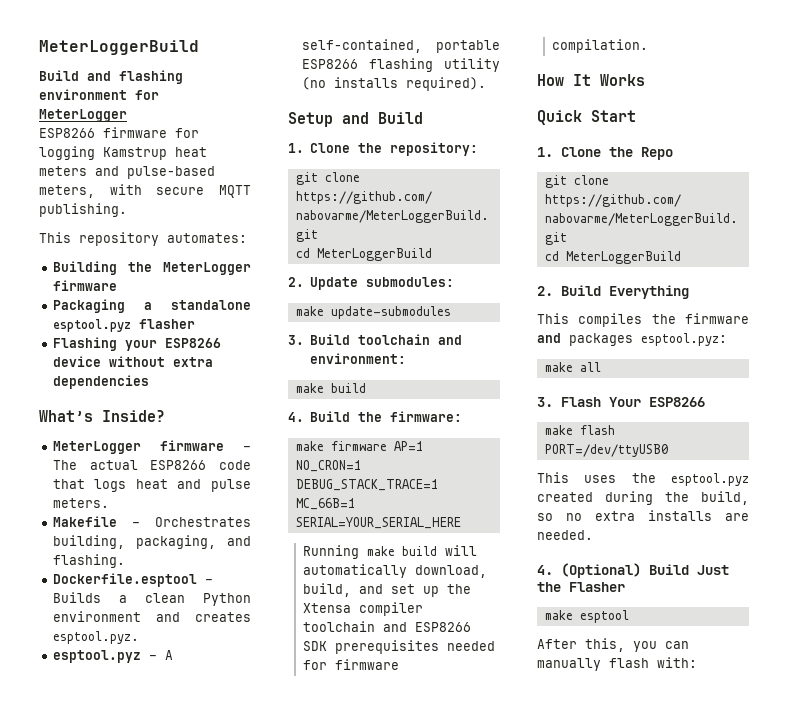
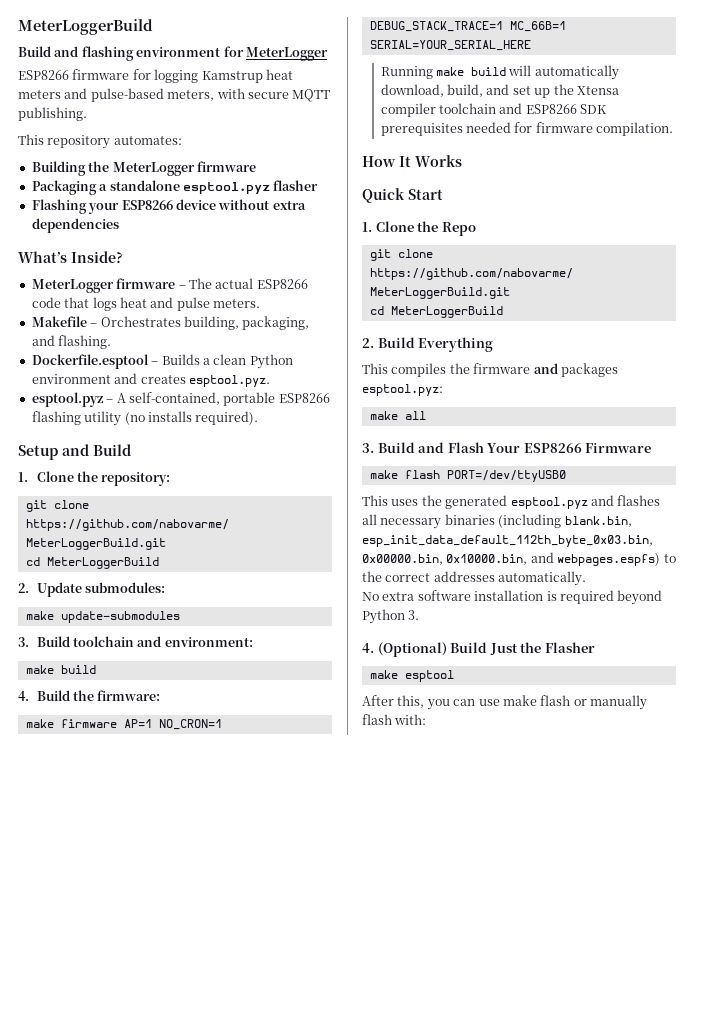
(553, 402) none -> [377,442,445,453] Build and
(705, 402) none -> [585,443,652,453] Firmware
[671,473,749,486] [537,491,749,505] [537,510,749,521] [537,530,593,540] esptool.pyz created during the build, so no extra installs are needed. -> [445,495,661,509] [362,514,632,529] [362,535,653,547] [362,552,676,566] [362,571,587,586] [362,590,663,605] [362,609,420,624] generated esptool.pyz and flashes all necessary binaries (including blank.bin, esp_init_data_default_112th_byte_0x03.bin, 0x00000.bin, 0x10000.bin, and webpages.espfs) to the correct addresses automatically. // No extra software installation is required beyond Python 3.
(689, 645) none -> [478,695,587,706] use make flash or

